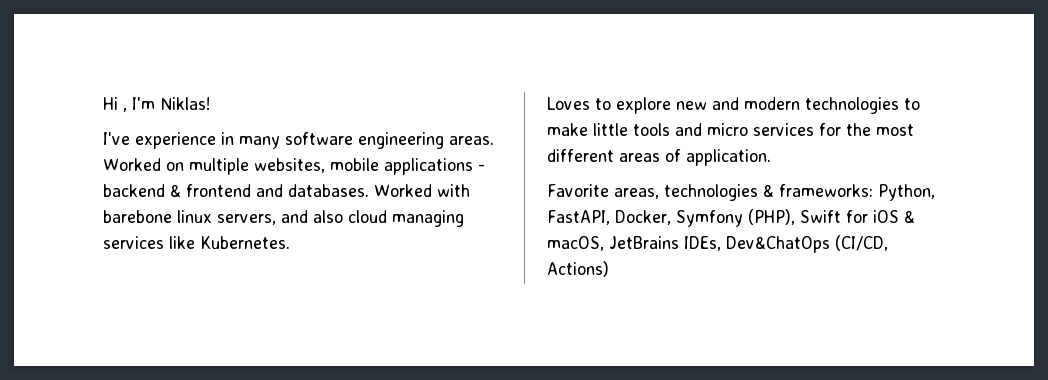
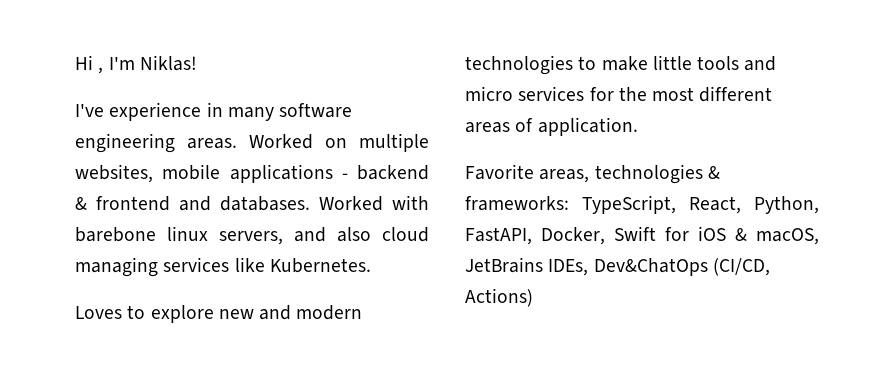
(873, 190) none -> [582,195,741,214] TypeScript, React,
[676,209,795,227] Symfony (PHP), -> (605, 236) none

